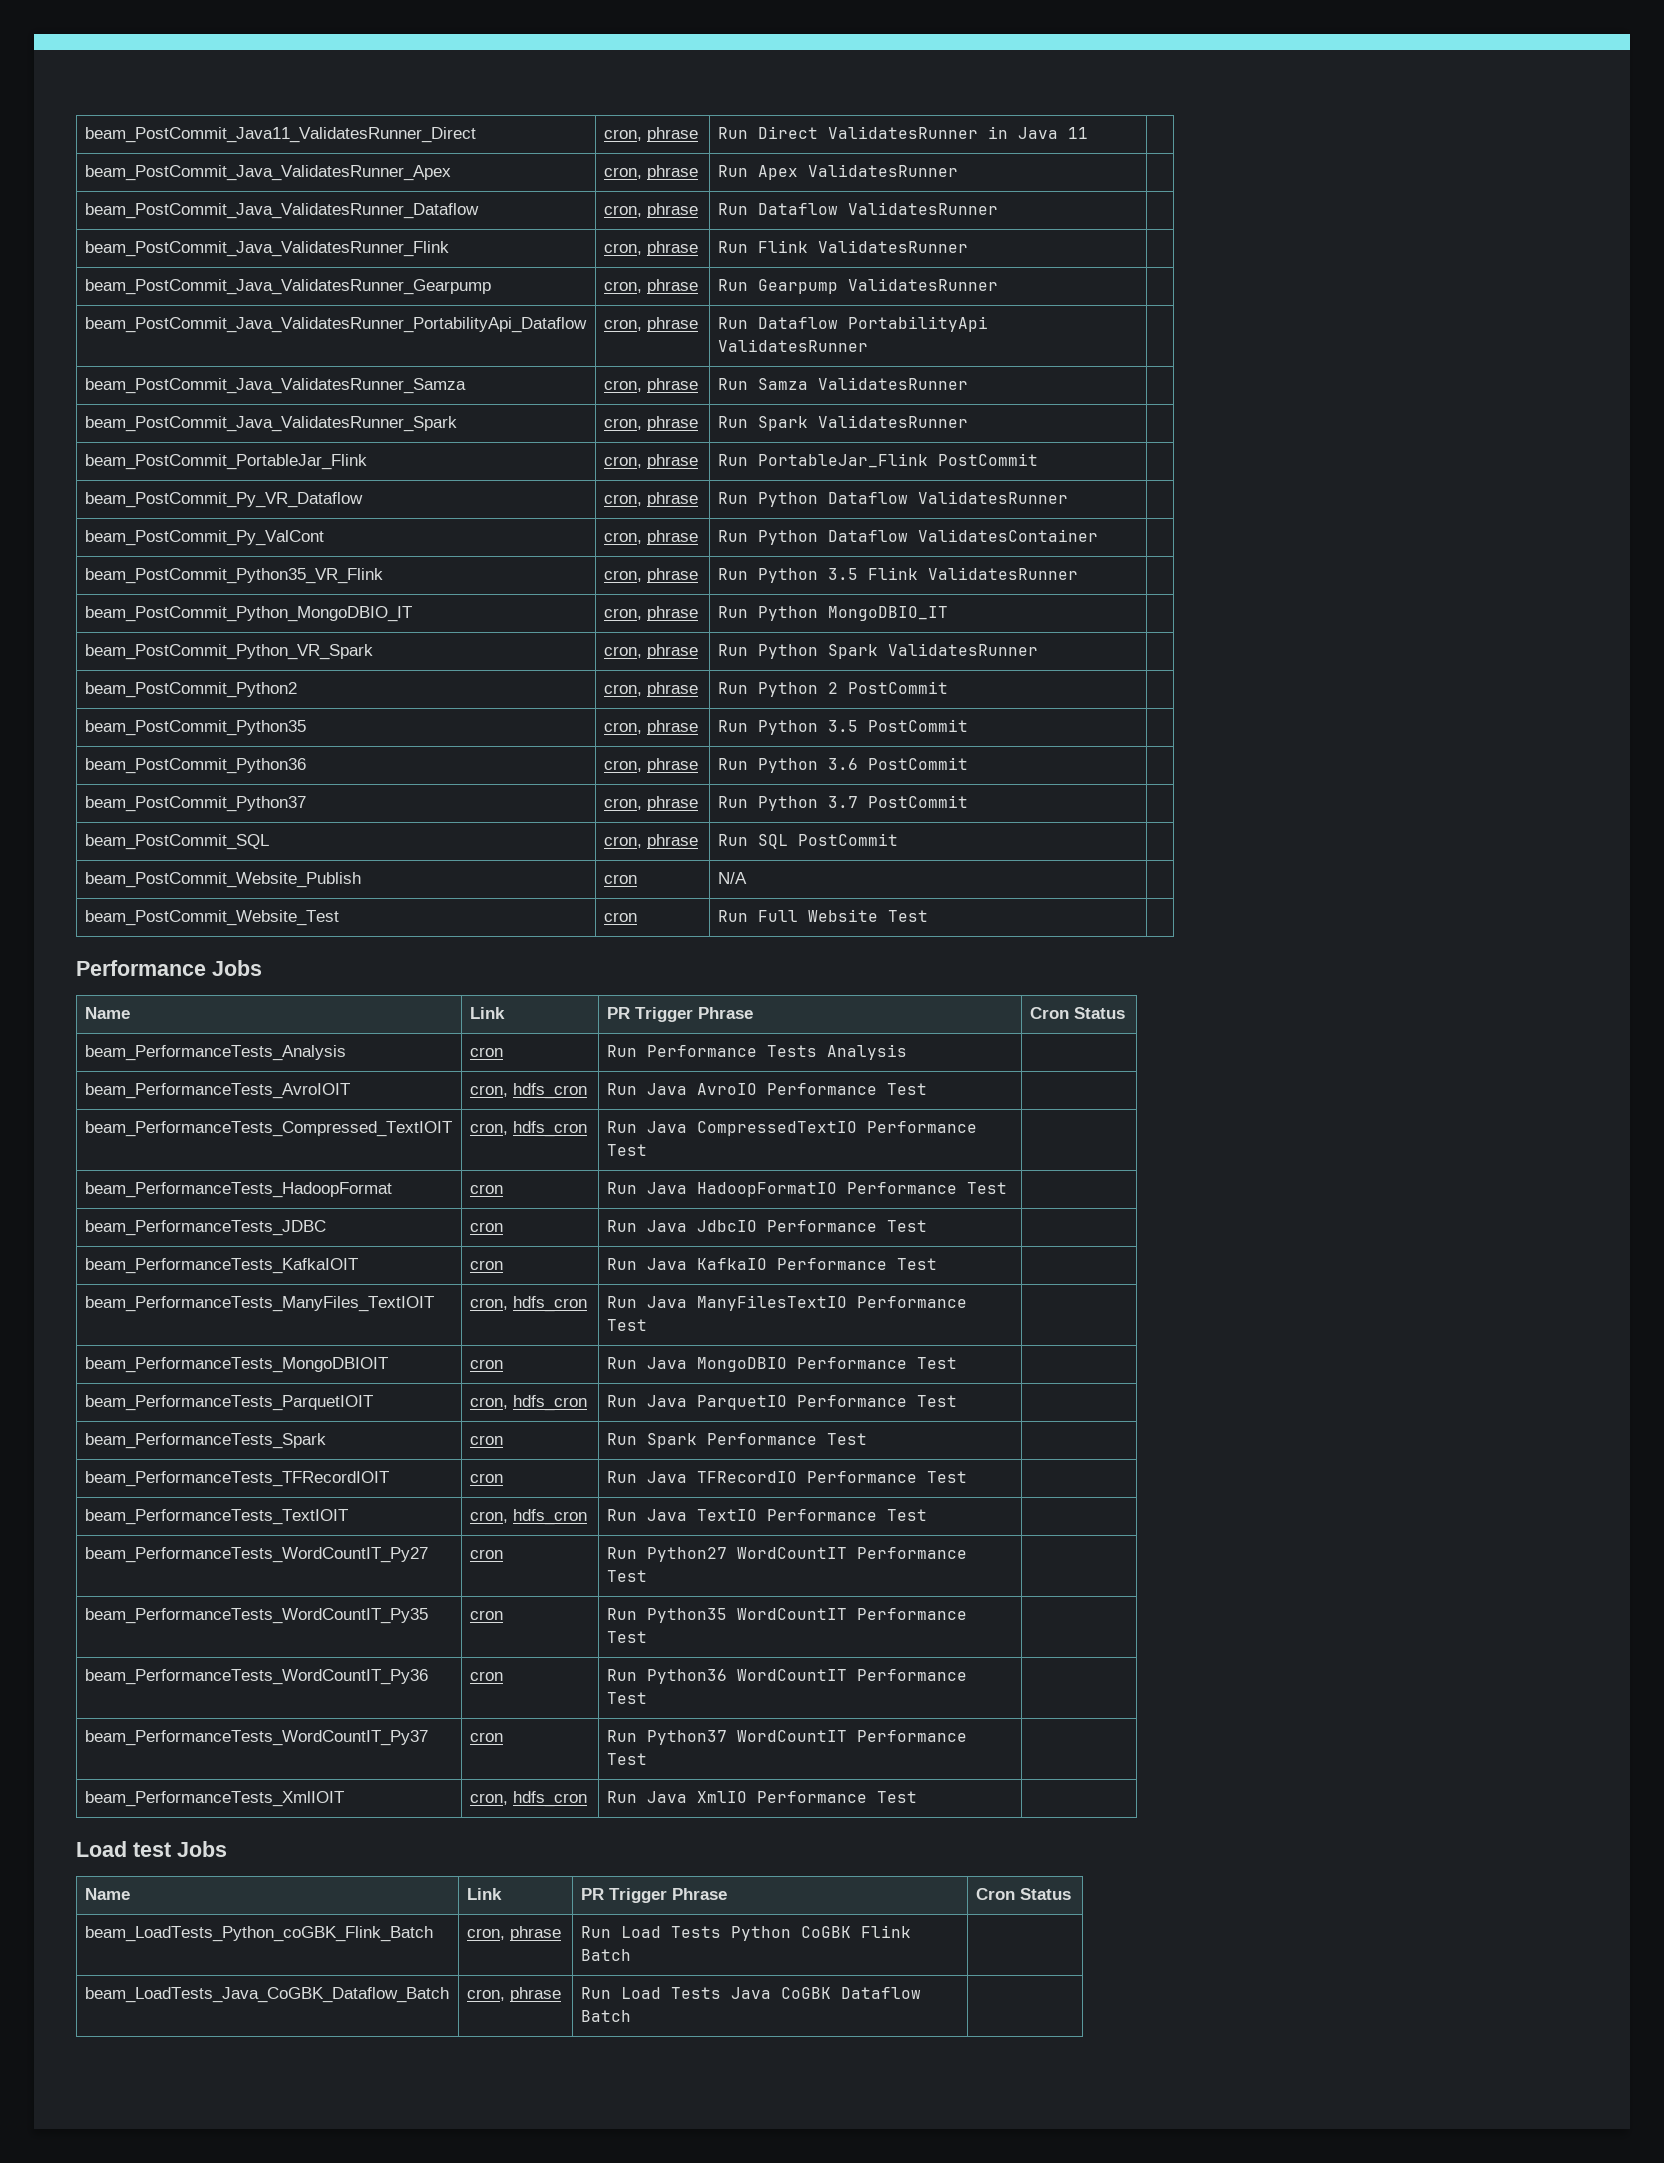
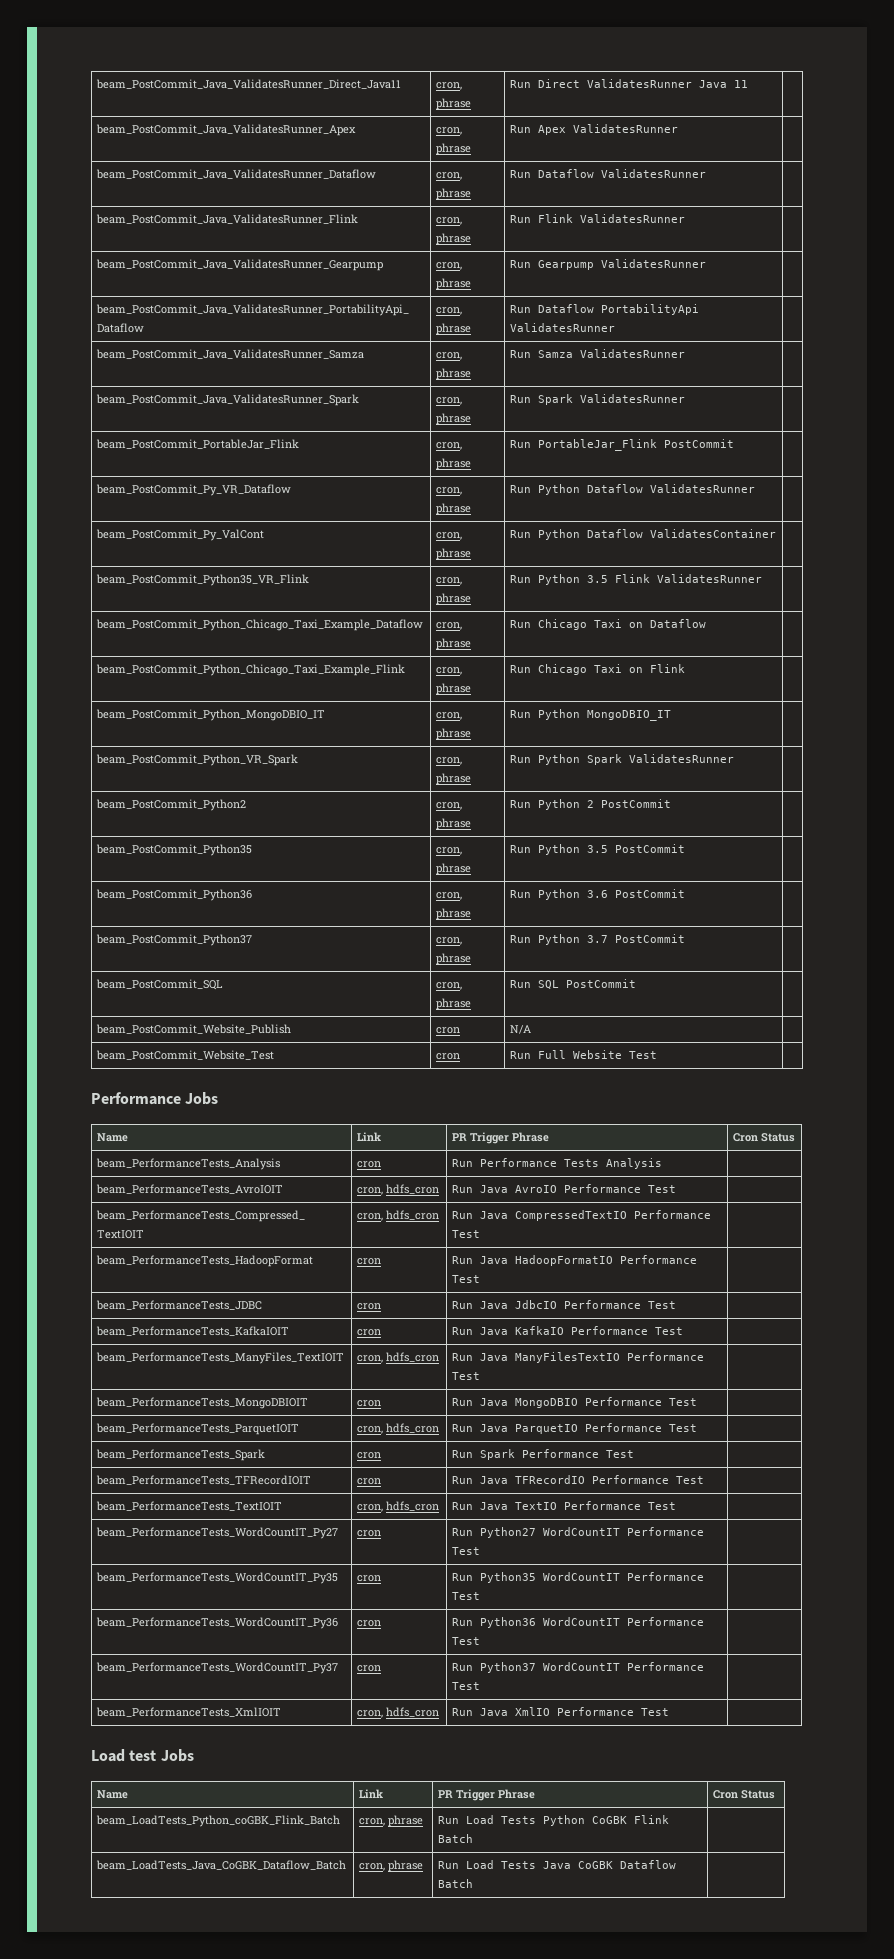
[84,127,476,143] beam_PostCommit_Java11_ValidatesRunner_Direct -> [96,79,402,89] beam_PostCommit_Java_ValidatesRunner_Direct_Java11
[987,126,1008,139] in -> (693, 83) none
(1078, 573) none -> [96,619,424,631] [436,622,463,630] [436,638,472,650] [510,619,707,630] [96,664,406,676] [436,667,463,675] [436,683,472,695] [510,664,686,675] // beam_PostCommit_Python_Chicago_Taxi_Example_Dataflow | cron, phrase | Run Chicago Taxi on Dataflow | // beam_PostCommit_Python_Chicago_Taxi_Example_Flink | cron, phrase | Run Chicago Taxi on Flink |

